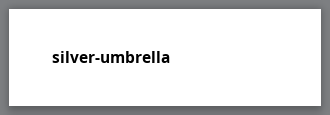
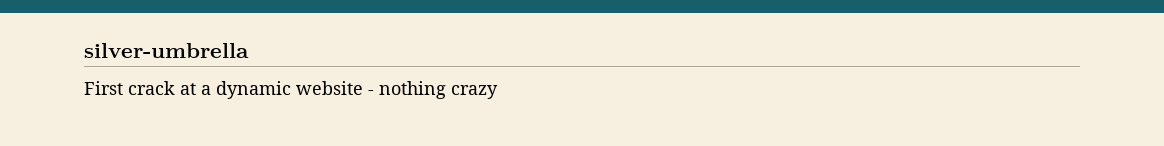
(170, 57) none -> [84,81,498,99] // First crack at a dynamic website - nothing crazy

